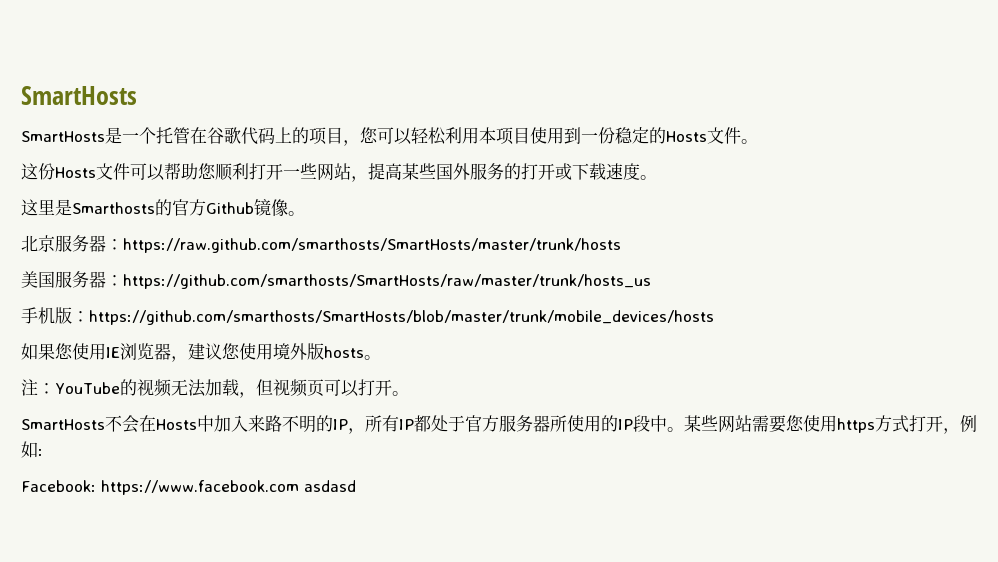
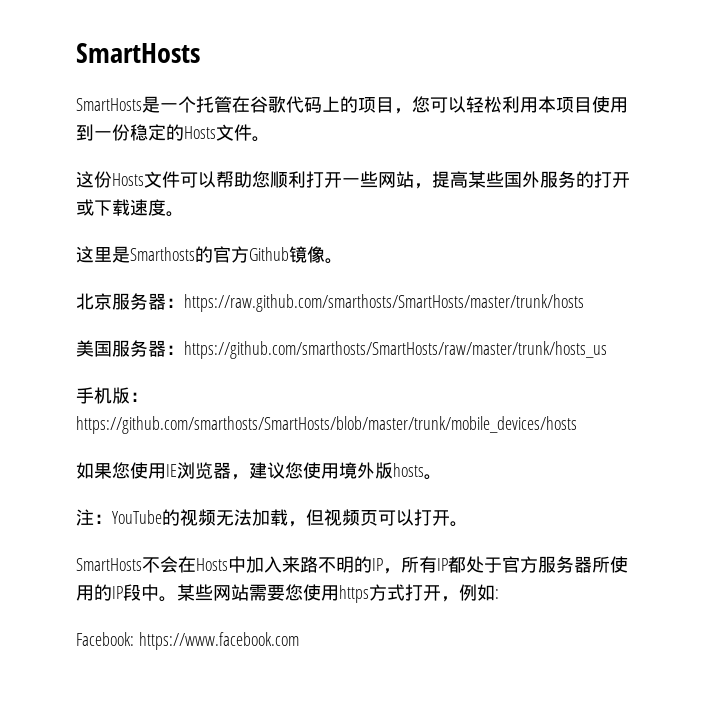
[303,480,356,492] asdasd -> (299, 641) none

